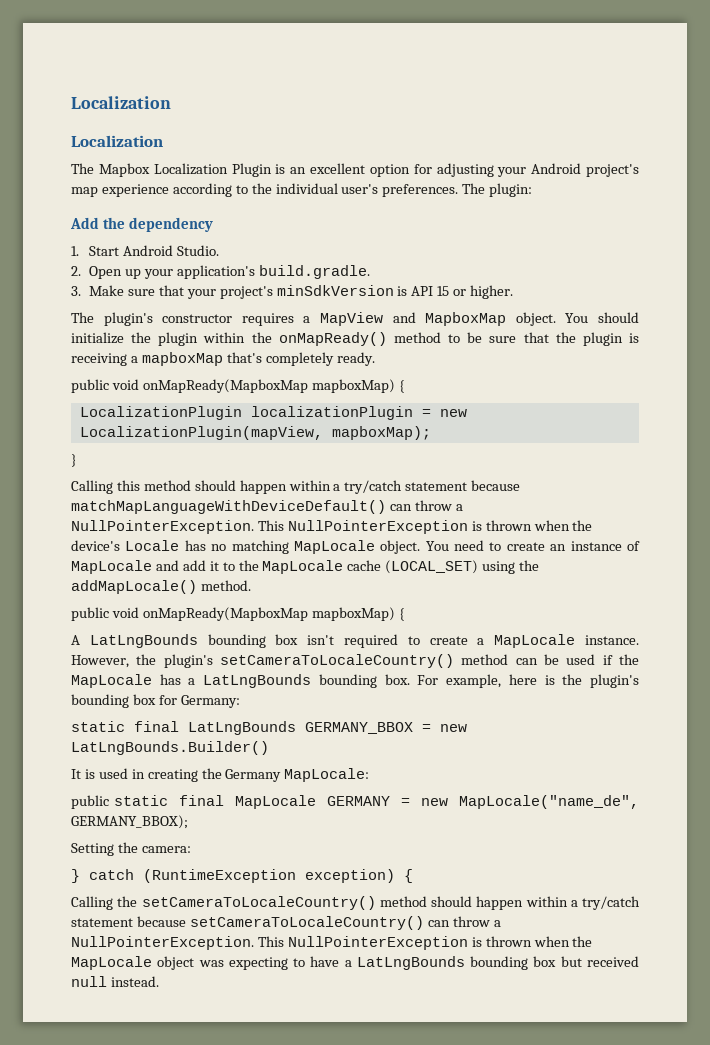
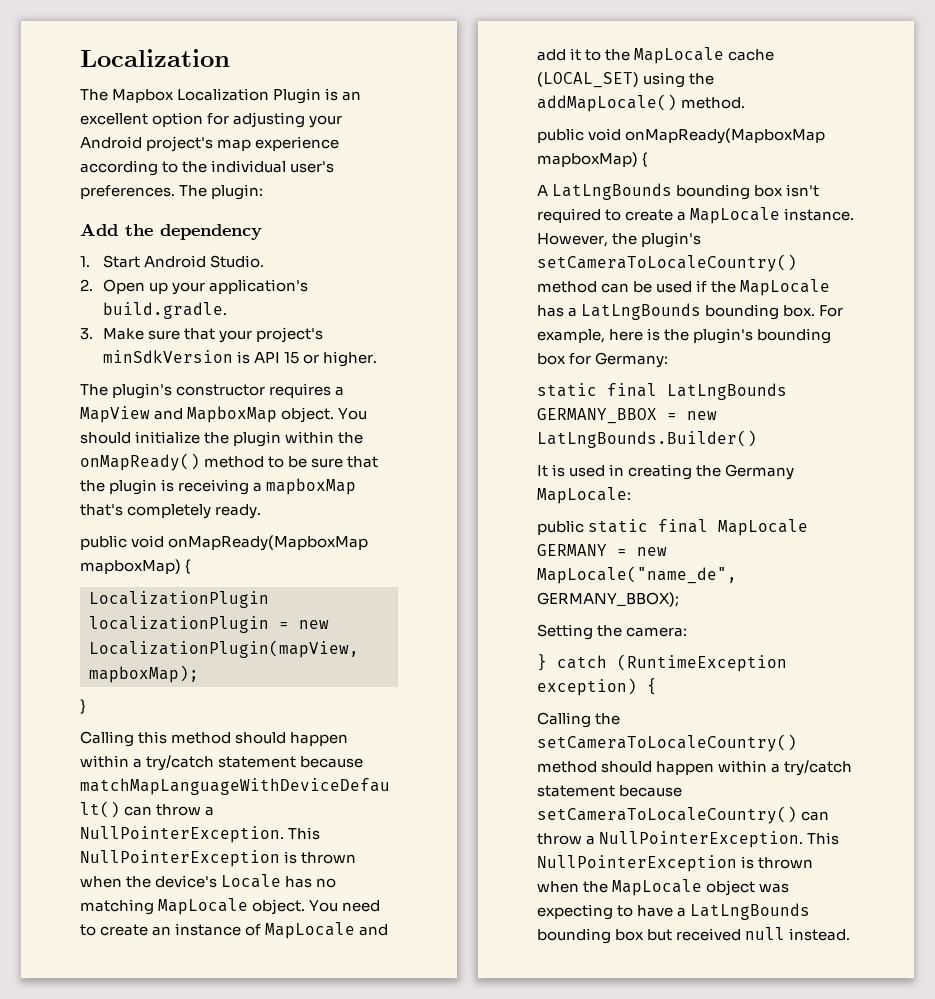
[71,96,171,109] [71,135,163,147] Localization // Localization -> [80,49,230,67] Localization

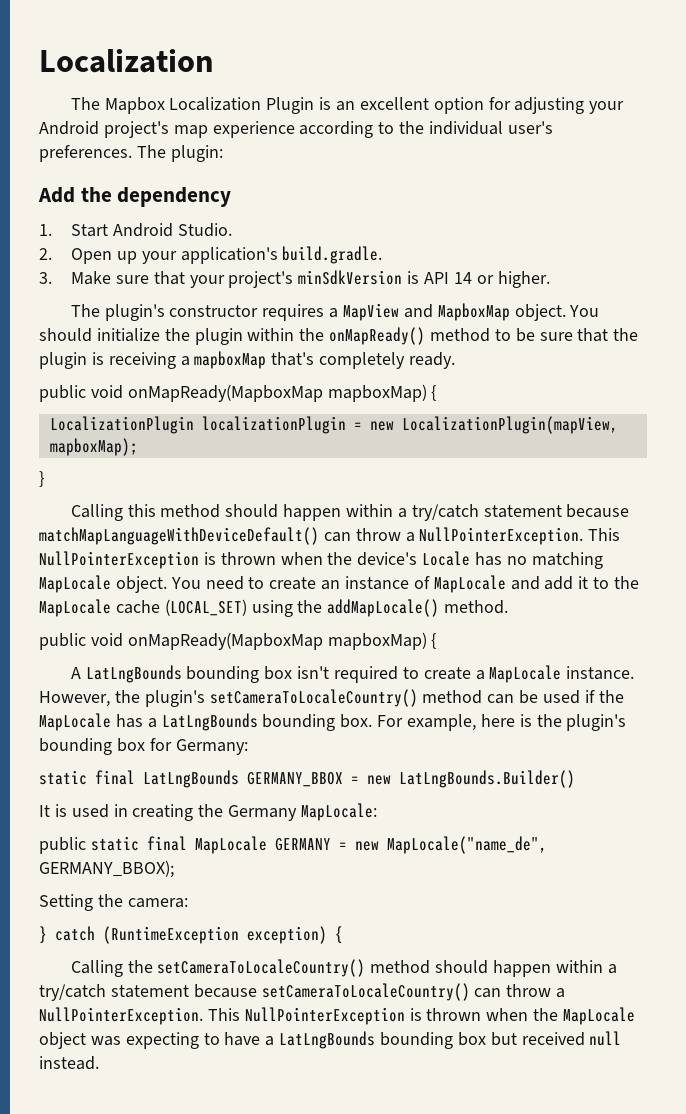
[284,352,300,364] 15 -> [453,272,472,284] 14

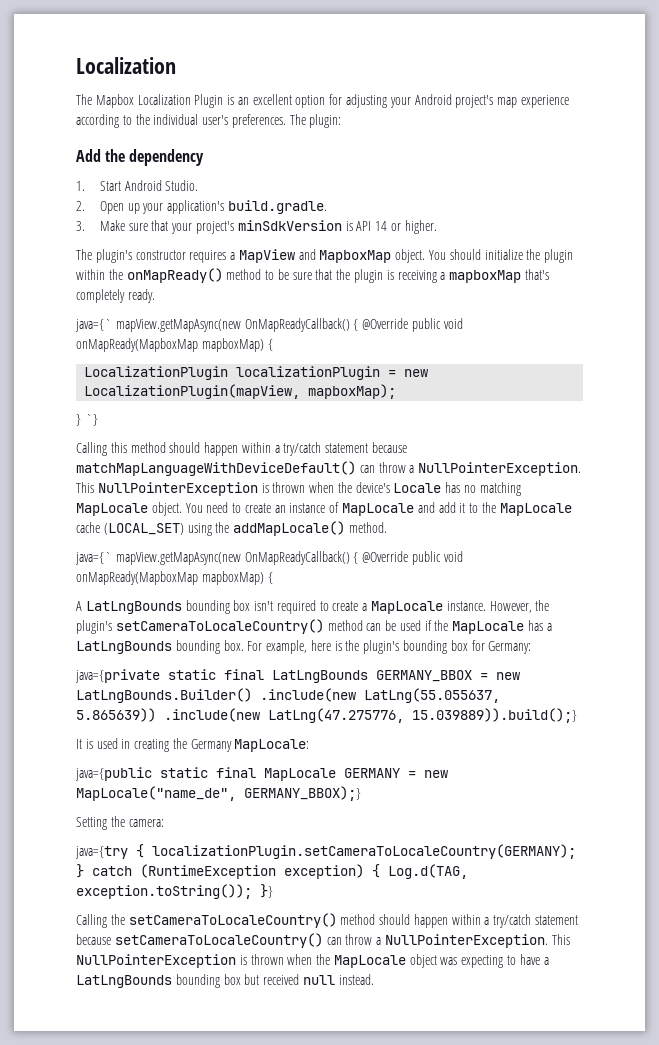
(456, 360) none -> [75,318,409,332] java={` mapView.getMapAsync(new OnMapReadyCallback() { @Override
(44, 479) none -> [84,414,98,426] `}
(509, 607) none -> [75,551,409,565] java={` mapView.getMapAsync(new OnMapReadyCallback() { @Override
(248, 747) none -> [75,669,160,683] java={private
(575, 779) none -> [260,688,500,703] [76,708,577,723] .include(new LatLng(55.055637, 5.865639)) .include(new LatLng(47.275776, 15.039889)).build();}
[39,837,86,854] public -> [75,767,152,781] java={public
[39,860,174,878] GERMANY_BBOX); -> [244,786,361,801] GERMANY_BBOX);}
(188, 903) none -> [75,844,576,859] java={try { localizationPlugin.setCameraToLocaleCountry(GERMANY);
(343, 935) none -> [388,864,468,879] [76,884,273,899] Log.d(TAG, exception.toString()); }}

